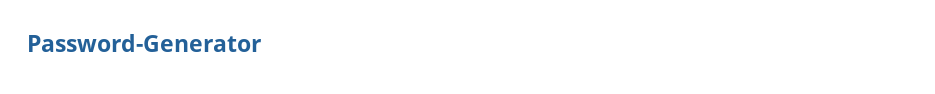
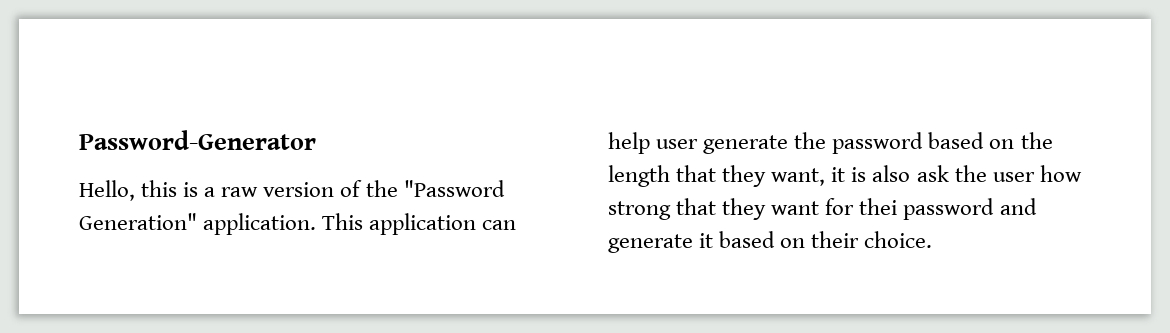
(261, 43) none -> [79,180,505,201] [79,213,517,235] [608,132,1053,154] [608,165,1082,187] [608,198,1037,220] [608,231,933,253] // Hello, this is a raw version of the "Password Generation" application. This application can help user generate the password based on the length that they want, it is also ask the user how strong that they want for thei password and generate it based on their choice.

